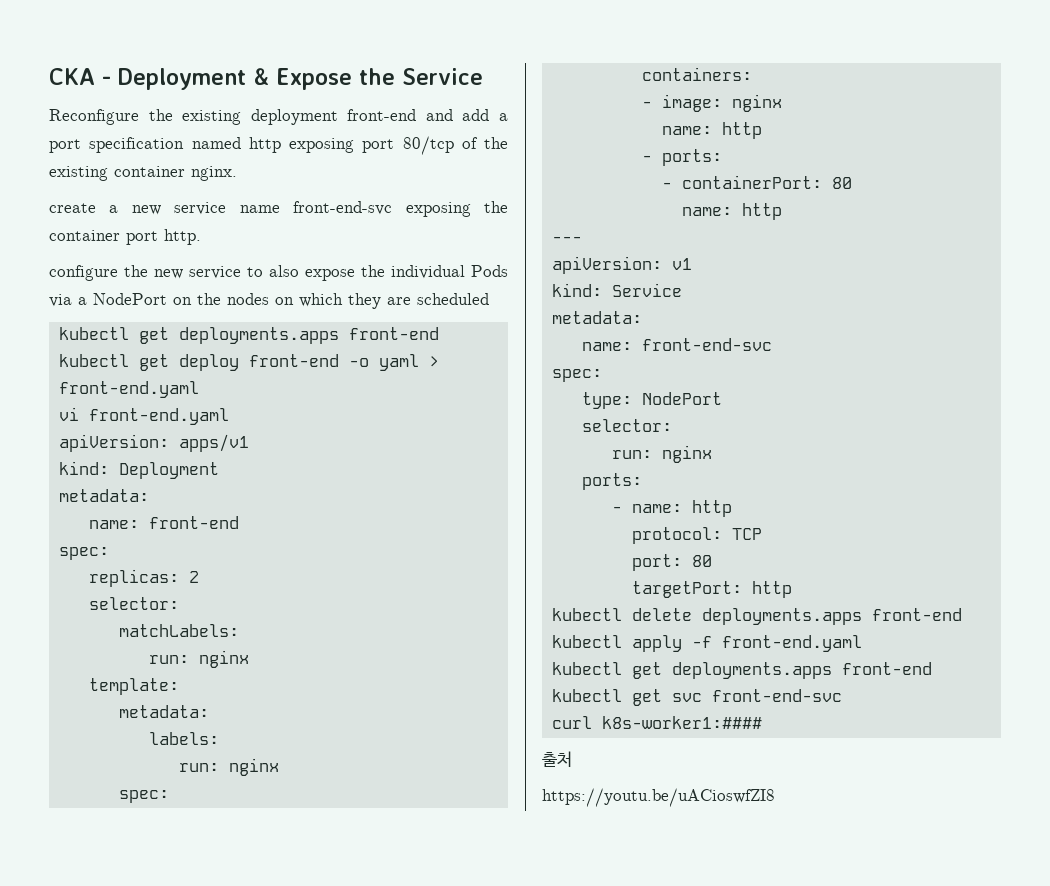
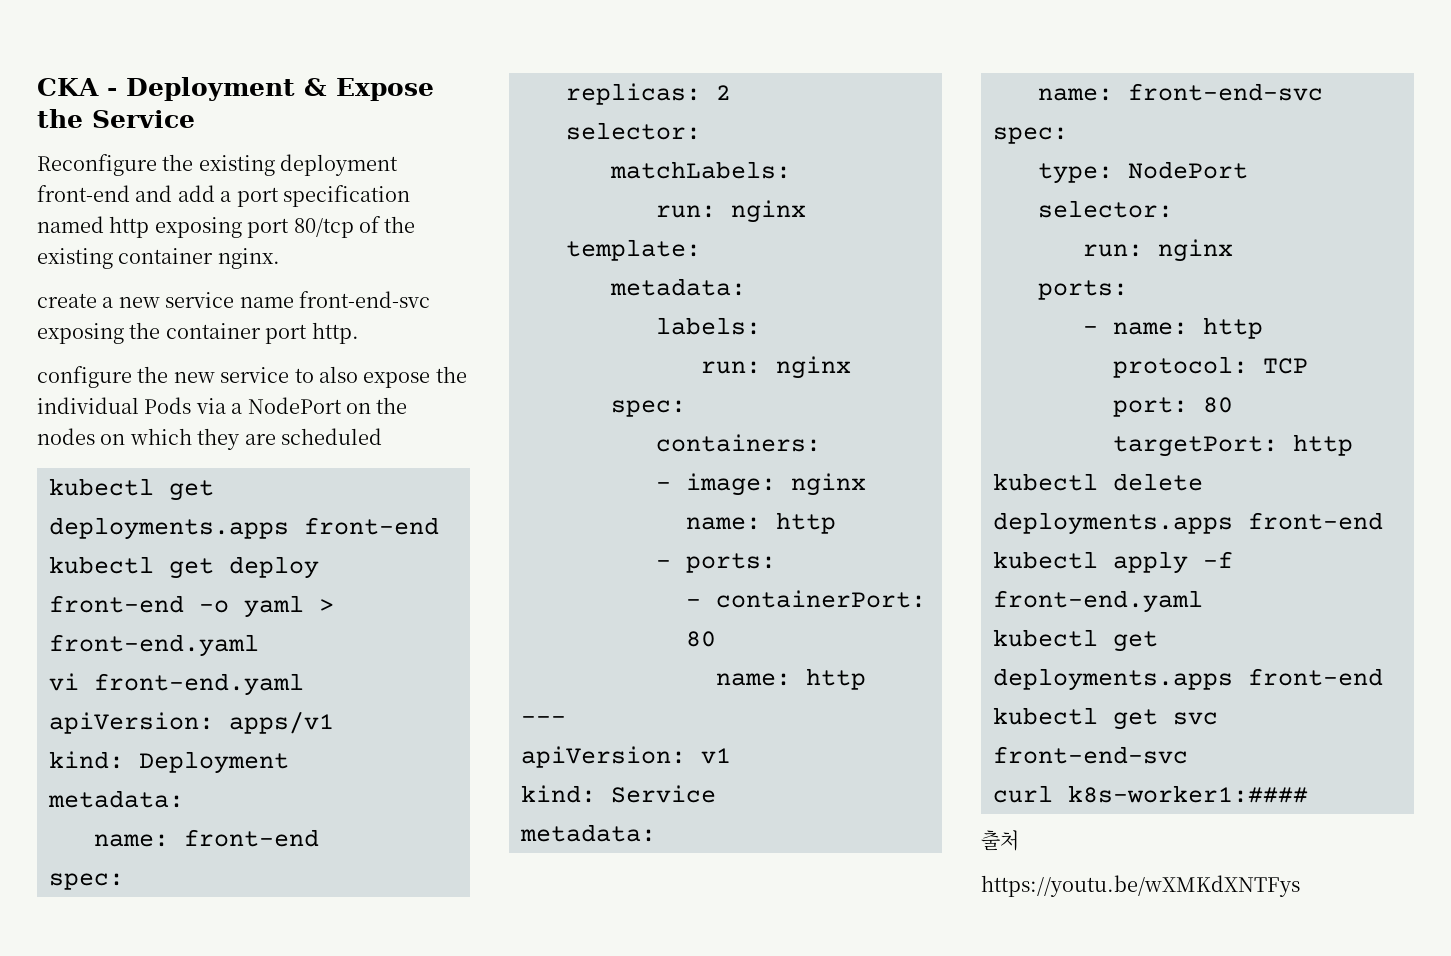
[542,788,775,807] https://youtu.be/uACioswfZI8 -> [981,875,1300,897] https://youtu.be/wXMKdXNTFys

